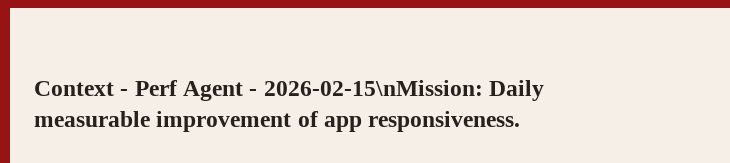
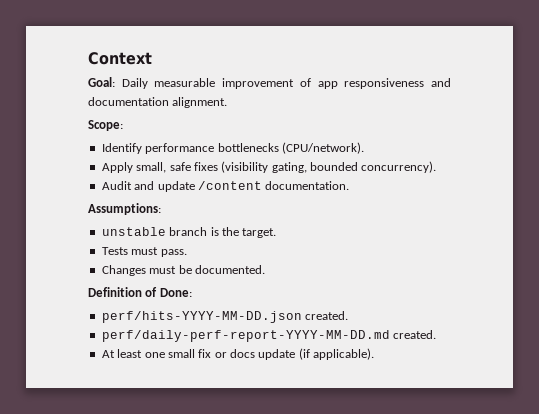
[120,80,483,101] - Perf Agent - 2026-02-15\nMission: -> [88,77,115,87] // Goal:
[368,111,521,132] responsiveness. -> [344,78,451,89] [88,97,228,108] [88,120,123,131] [101,142,364,154] [101,161,437,173] [101,181,350,192] [88,203,161,215] [101,227,277,238] [101,247,187,257] [101,265,265,276] [88,287,192,297] [101,311,349,323] [101,330,437,342] [101,348,375,360] responsiveness and documentation alignment. // Scope: // Identify performance bottlenecks (CPU/network). // Apply small, safe fixes (visibility gating, bounded concurrency). // Audit and update /content documentation. // Assumptions: // unstable branch is the target. // Tests must pass. // Changes must be documented. // Definition of Done: // perf/hits-YYYY-MM-DD.json created. // perf/daily-perf-report-YYYY-MM-DD.md created. // At least one small fix or docs update (if applicable).

